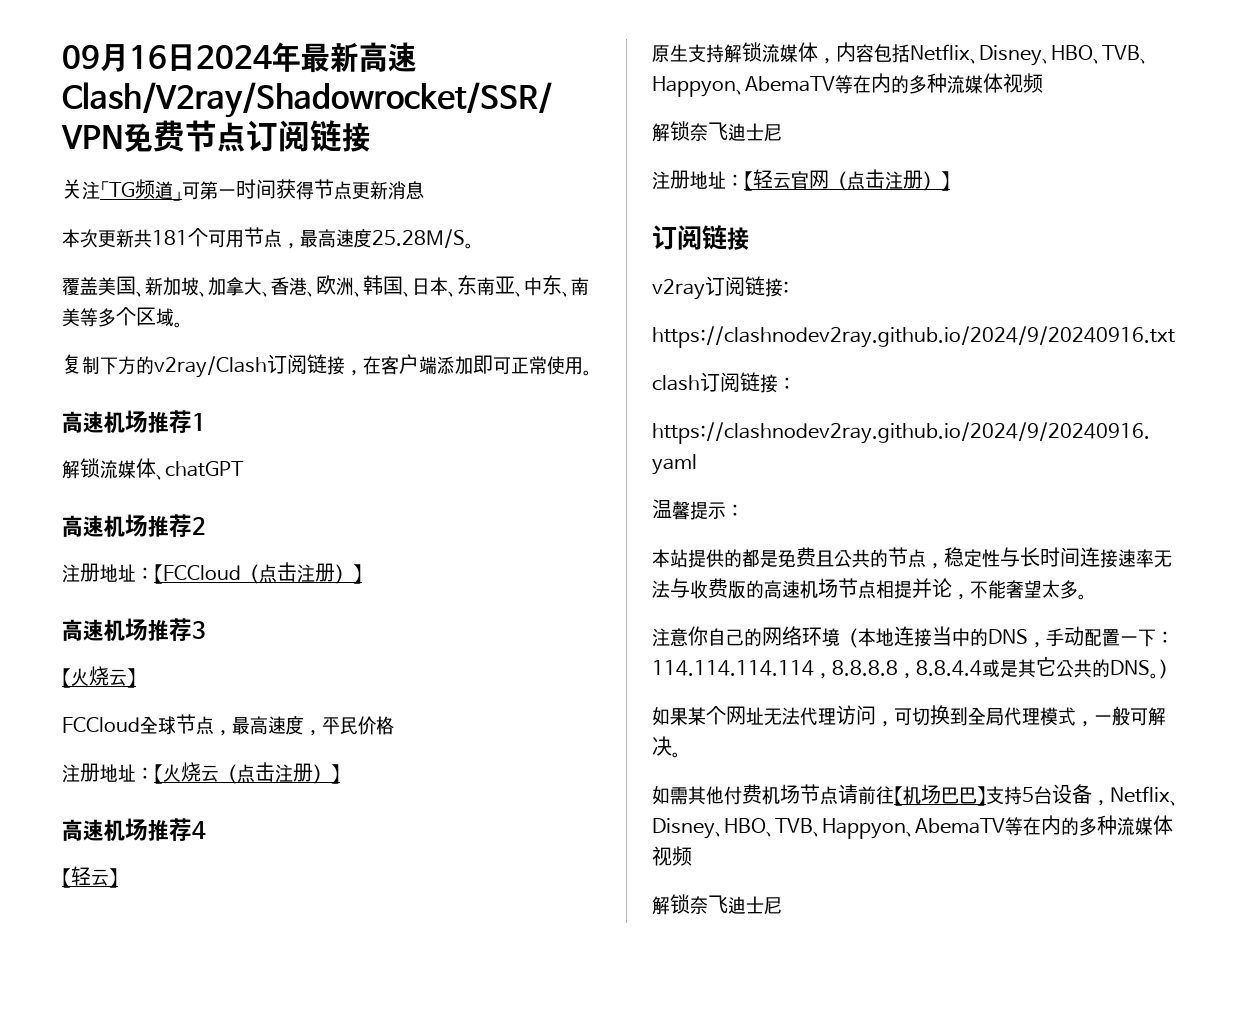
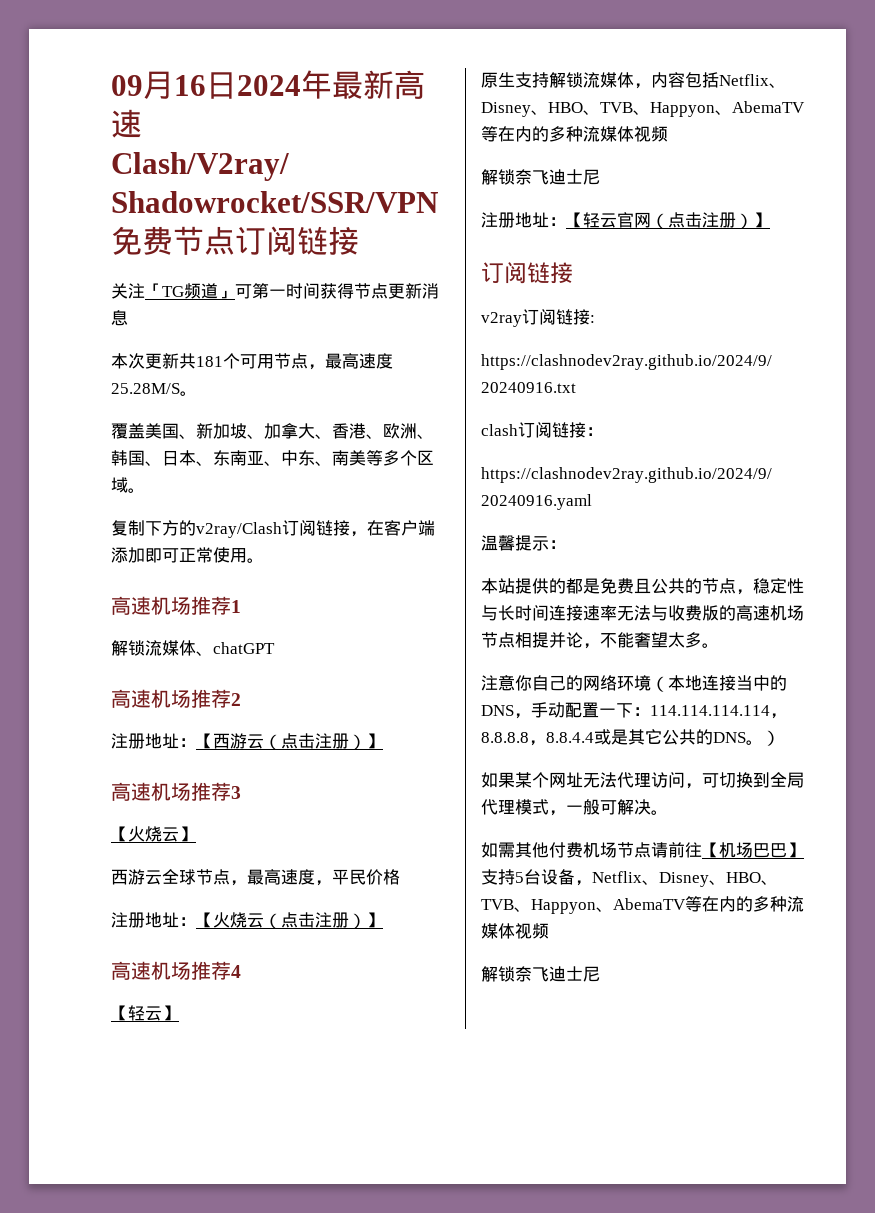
[163,565,241,581] FCCloud -> [213,733,264,749] 西游云
[62,717,140,733] FCCloud -> [111,869,162,885] 西游云

